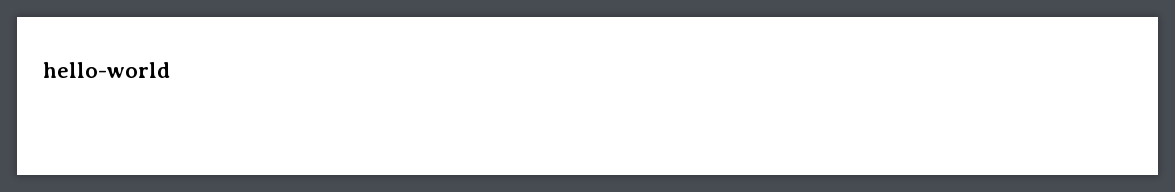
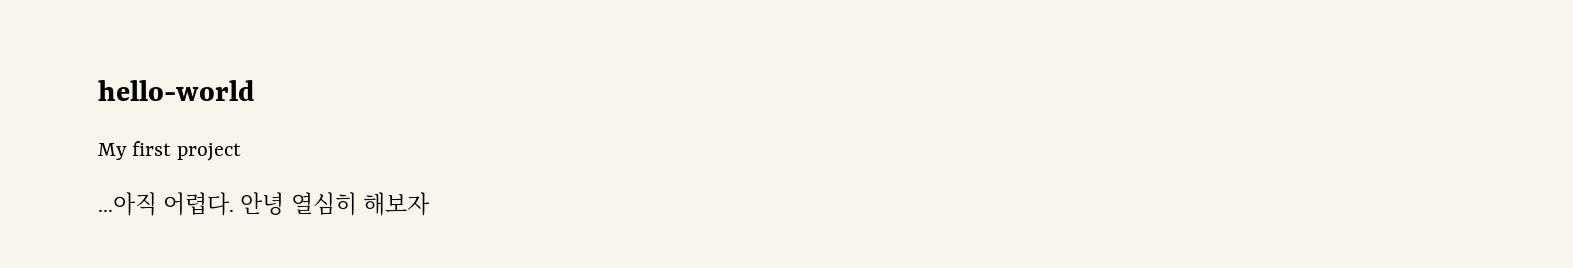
(170, 70) none -> [98,141,242,161] [98,192,430,216] // My first project // ...아직 어렵다. 안녕 열심히 해보자

